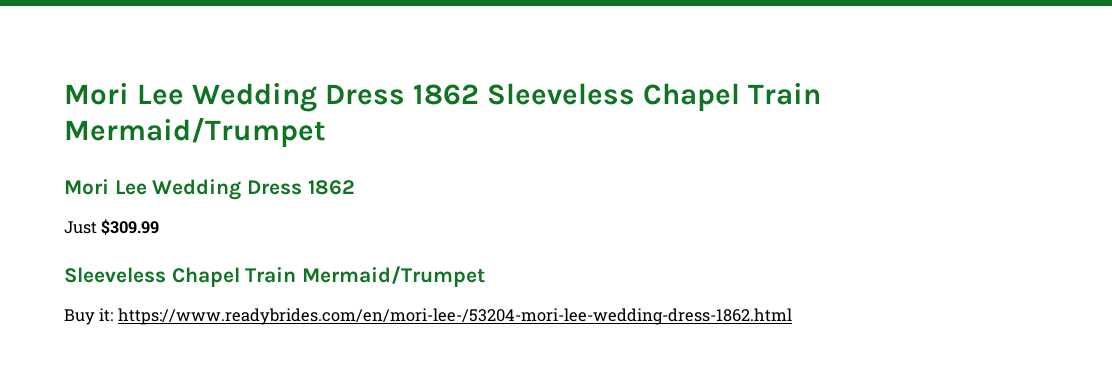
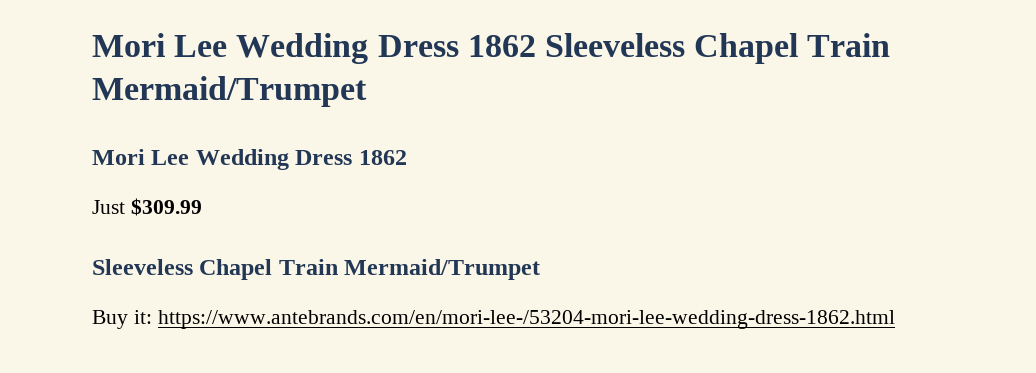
[117,308,792,325] https://www.readybrides.com/en/mori-lee-/53204-mori-lee-wedding-dress-1862.html -> [157,310,895,329] https://www.antebrands.com/en/mori-lee-/53204-mori-lee-wedding-dress-1862.html

